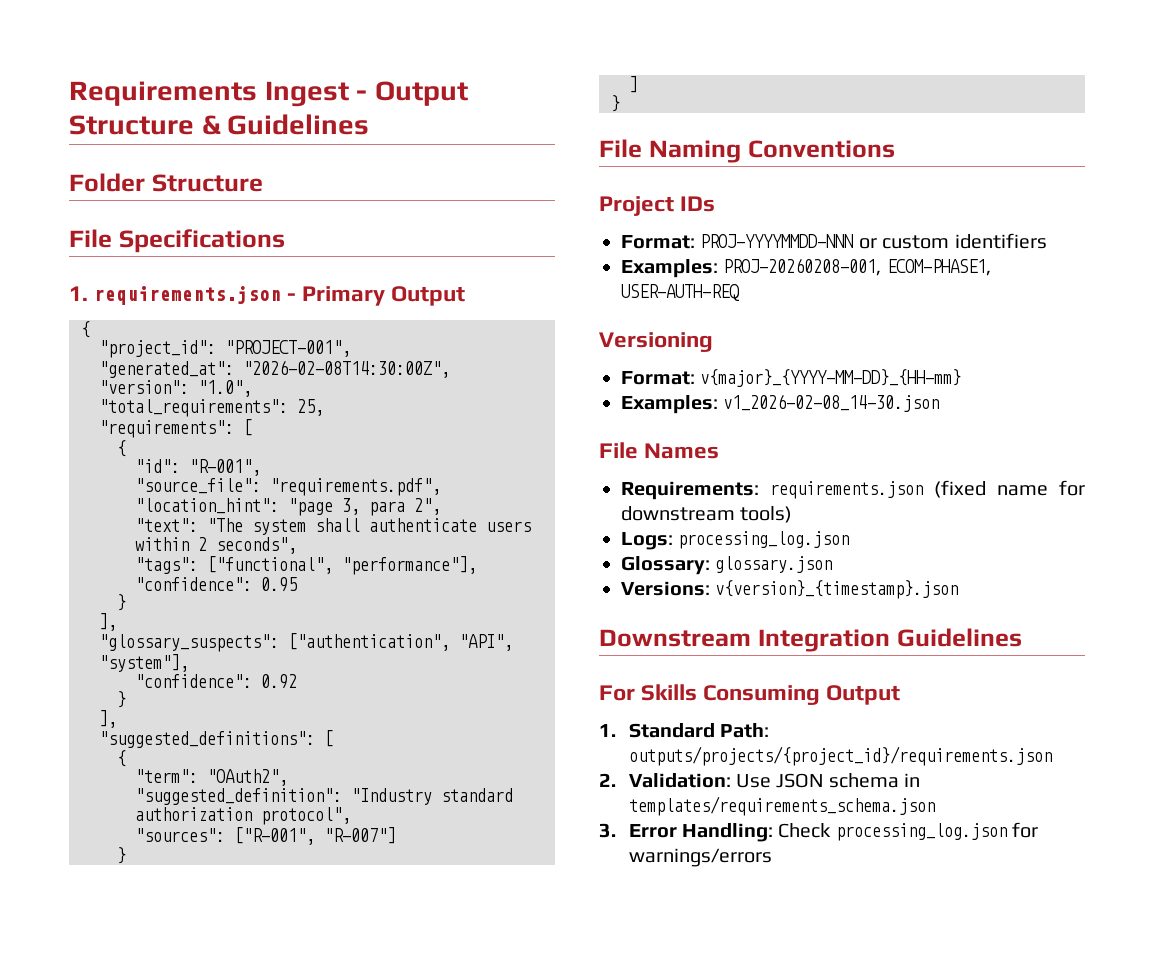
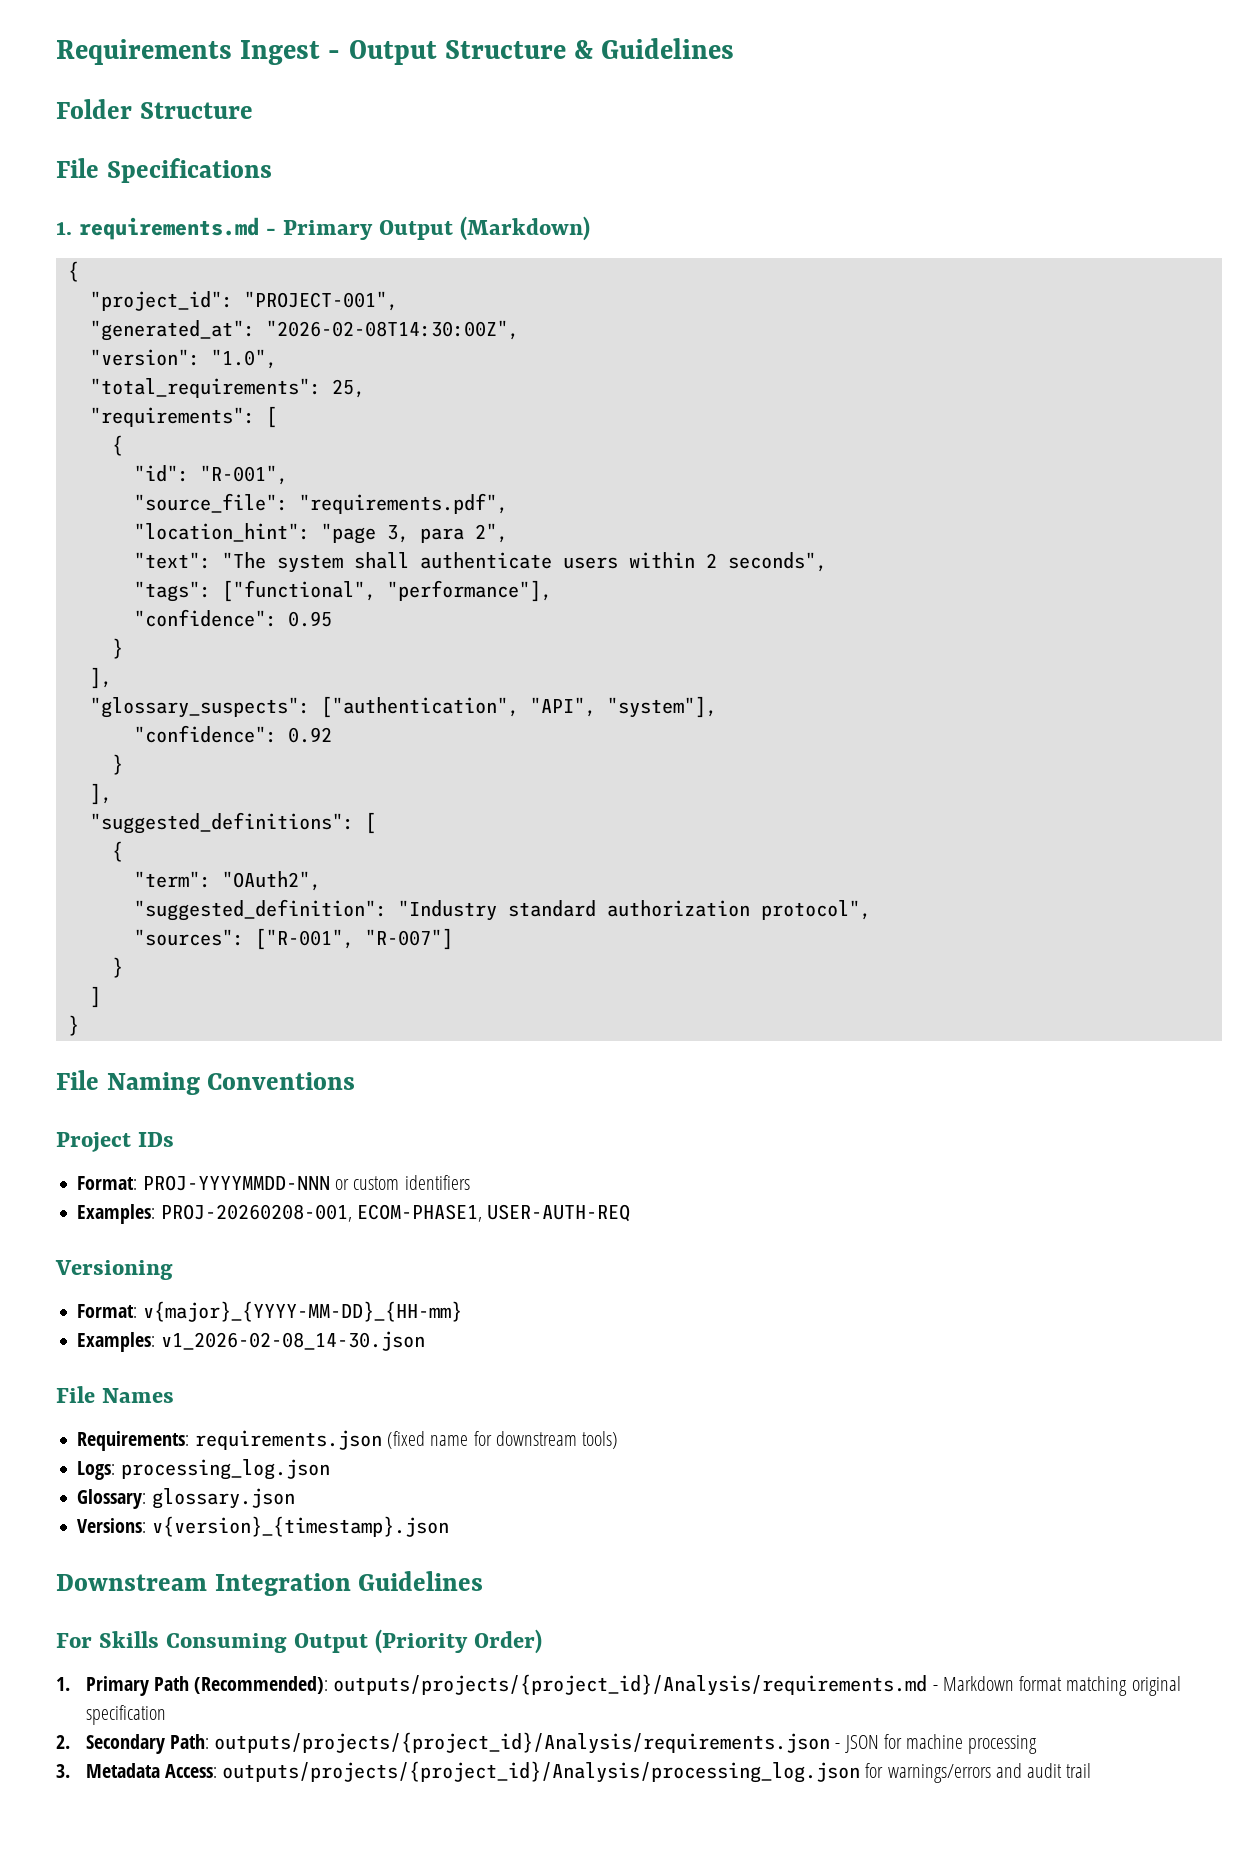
[94,286,282,305] requirements.json -> [79,217,260,240] requirements.md
(466, 296) none -> [460,216,591,241] (Markdown)
[599,723,769,738] [628,746,1052,766] [599,773,921,788] [628,796,935,816] [599,822,1039,842] [628,848,772,867] // 1. Standard Path: outputs/projects/{project_id}/requirements.json // 2. Validation: Use JSON schema in templates/requirements_schema.json // 3. Error Handling: Check processing_log.json for warnings/errors -> [375,1629,543,1654] [56,1674,1181,1696] [85,1705,166,1725] [56,1732,1038,1754] [56,1761,1092,1783] (Priority Order) // 1. Primary Path (Recommended): outputs/projects/{project_id}/Analysis/requirements.md - Markdown format matching original specification // 2. Secondary Path: outputs/projects/{project_id}/Analysis/requirements.json - JSON for machine processing // 3. Metadata Access: outputs/projects/{project_id}/Analysis/processing_log.json for warnings/errors and audit trail

